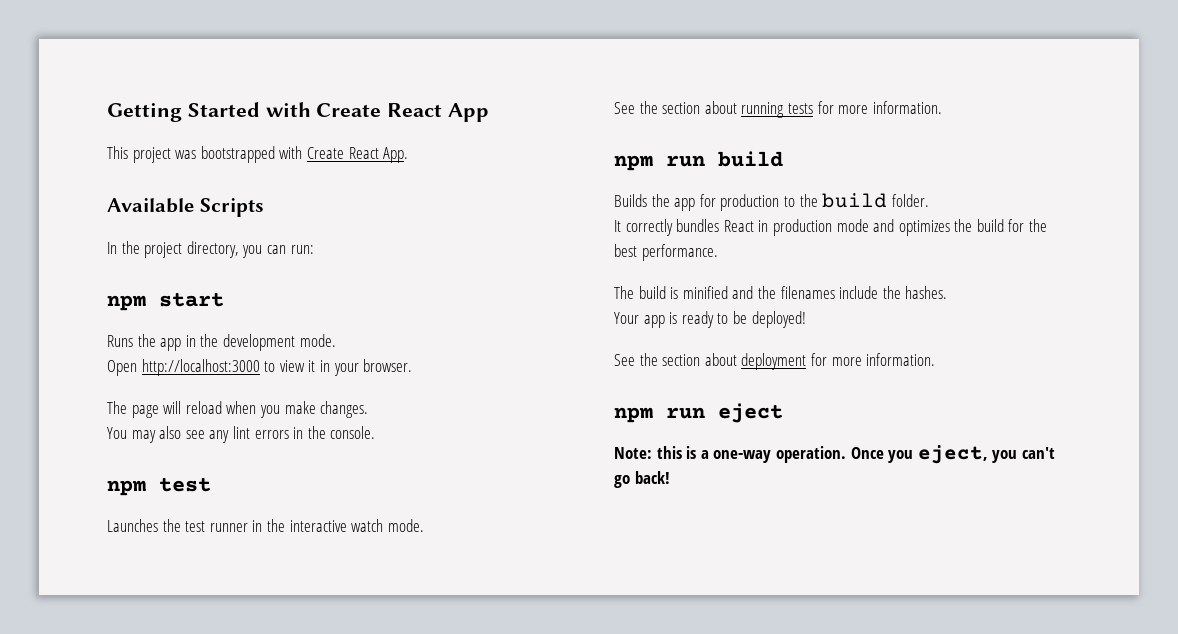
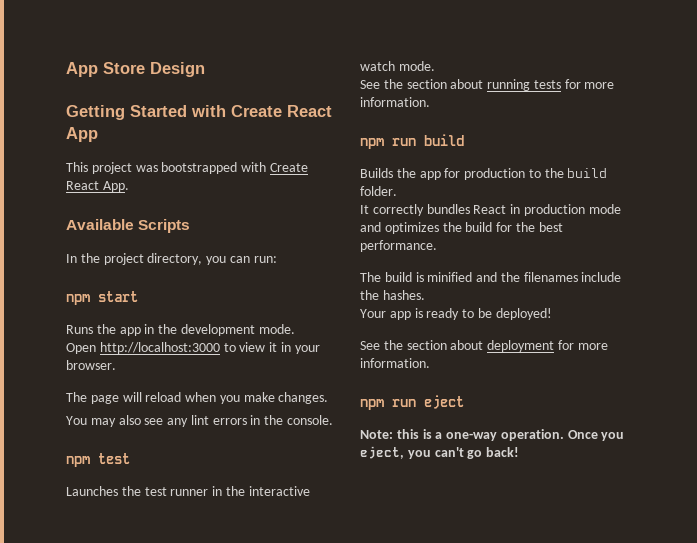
(107, 112) none -> [66,62,205,77] App Store Design //

